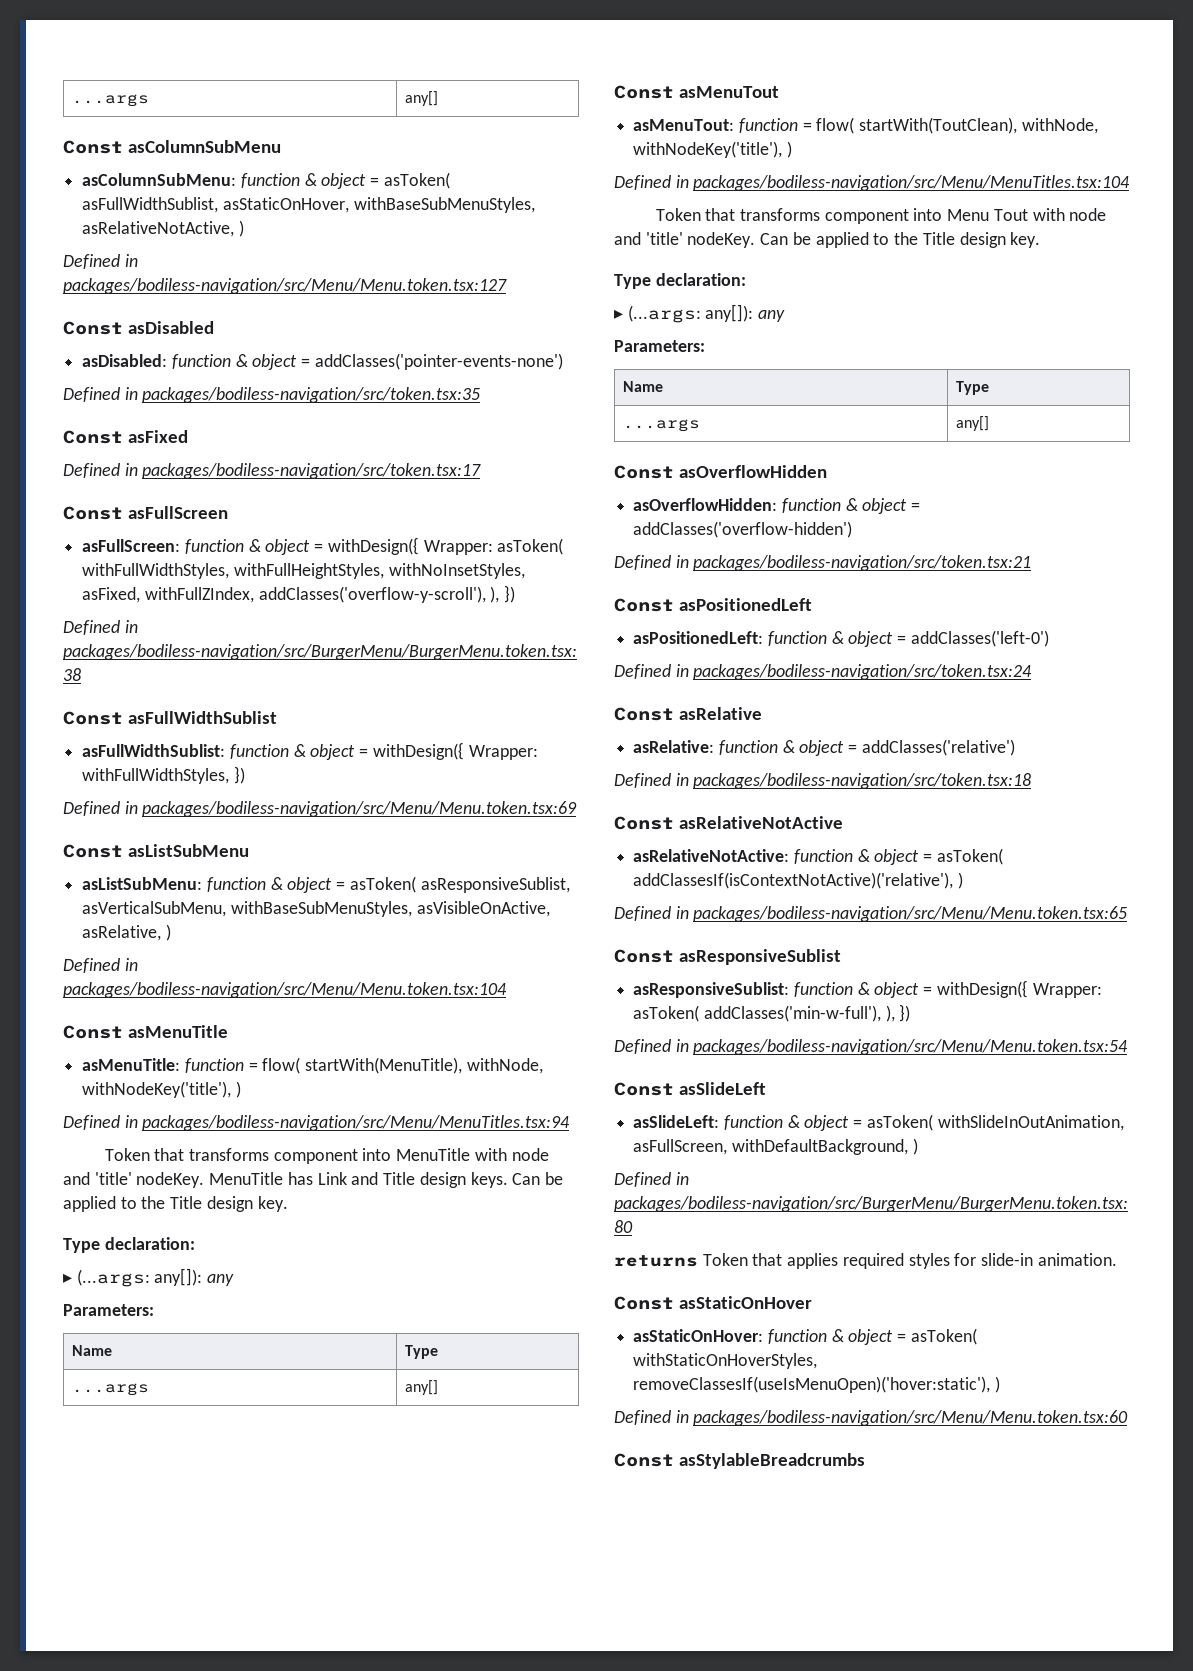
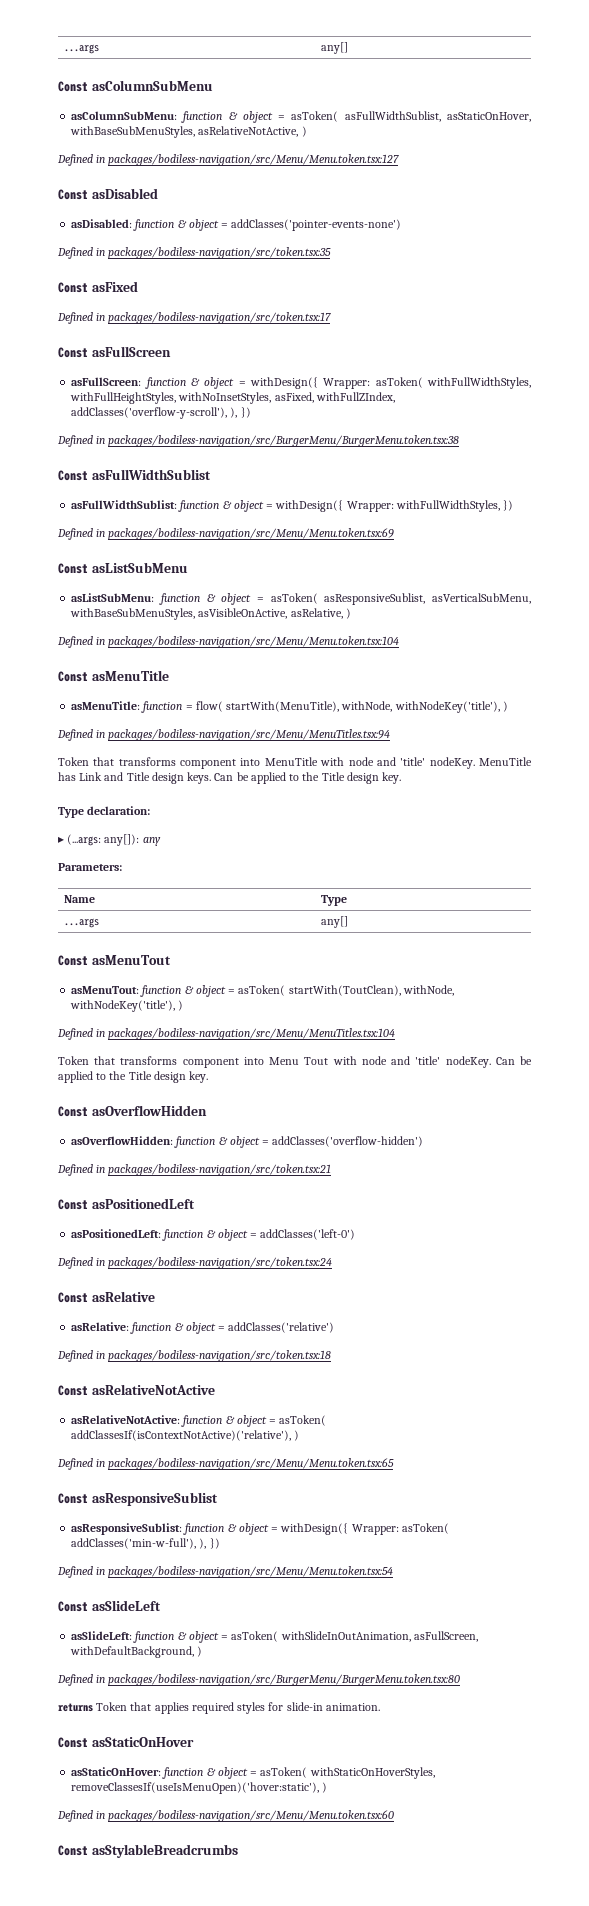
[802,117,855,134] = flow( -> [184,985,286,997] & object = asToken(
[614,273,746,289] [614,304,786,323] [614,340,705,352] [623,381,664,392] [956,381,990,395] [623,419,701,432] [956,416,990,431] // Type declaration: // ▸ (...args: any[]): any // Parameters: // Name | Type // ...args | any[] -> (209, 1077) none

